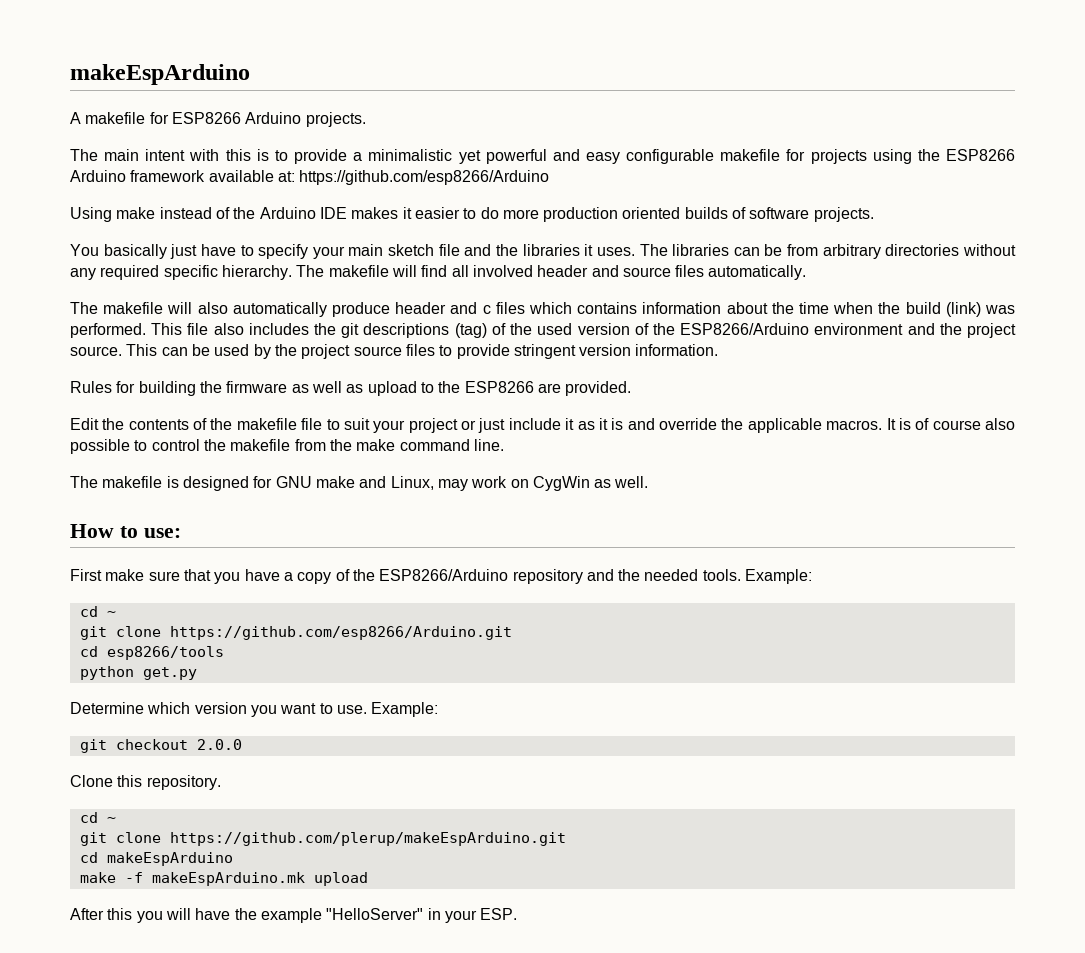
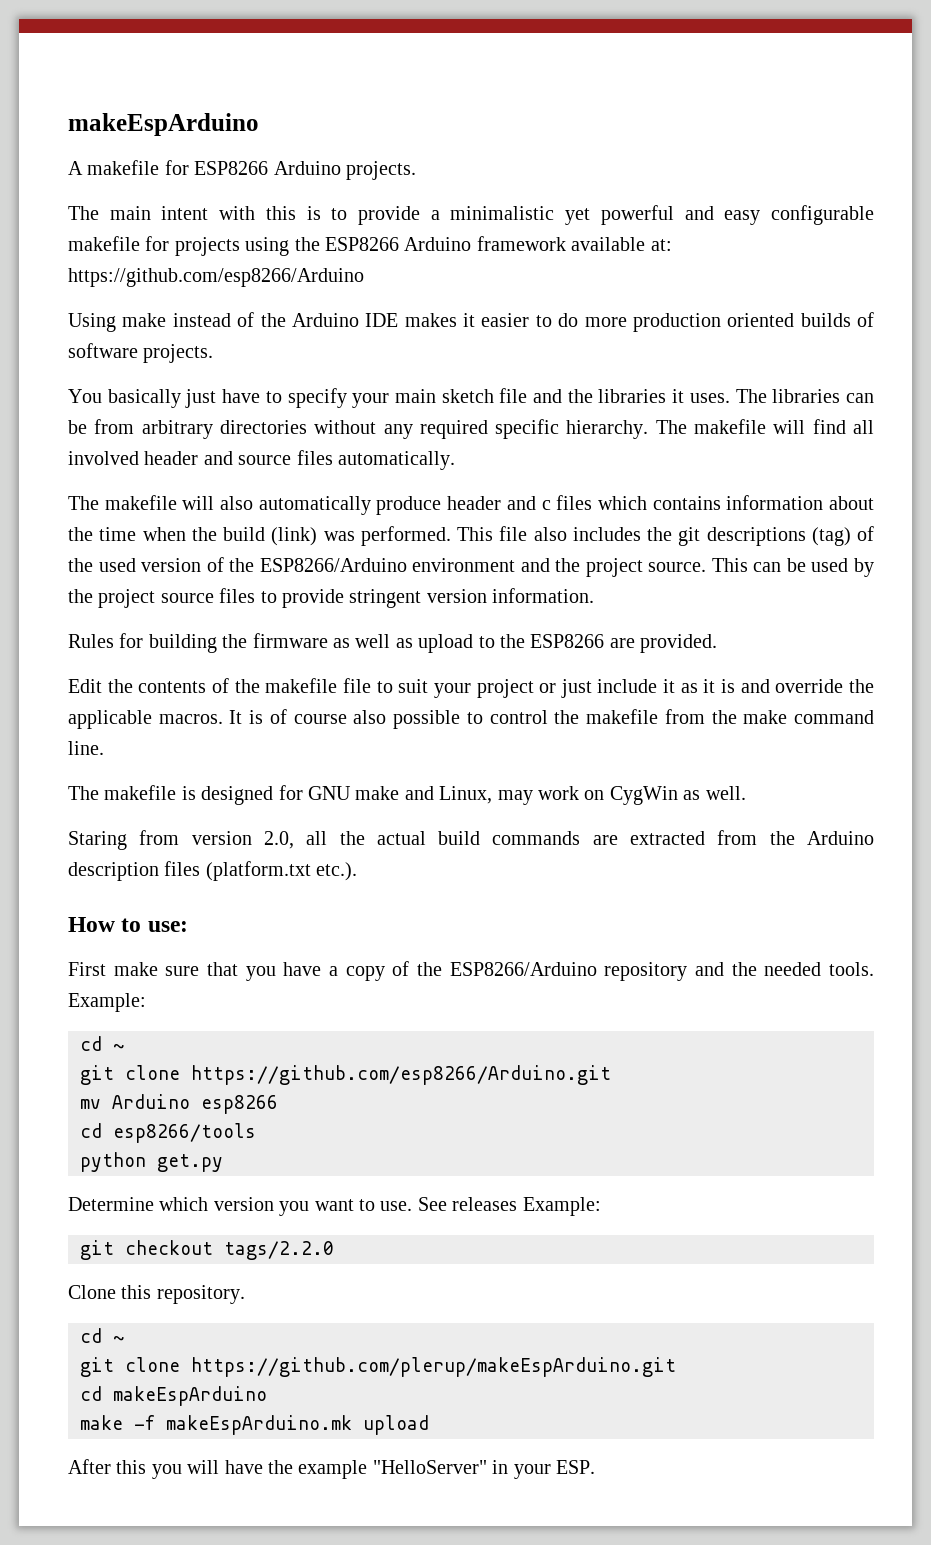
(649, 482) none -> [68,830,874,850] [68,861,358,881] // Staring from version 2.0, all the actual build commands are extracted from the Arduino description files (platform.txt etc.).
(512, 633) none -> [80,1094,278,1114] // mv Arduino esp8266
(367, 709) none -> [417,1197,518,1211] See releases
[196,739,242,750] 2.0.0 -> [224,1241,334,1260] tags/2.2.0

